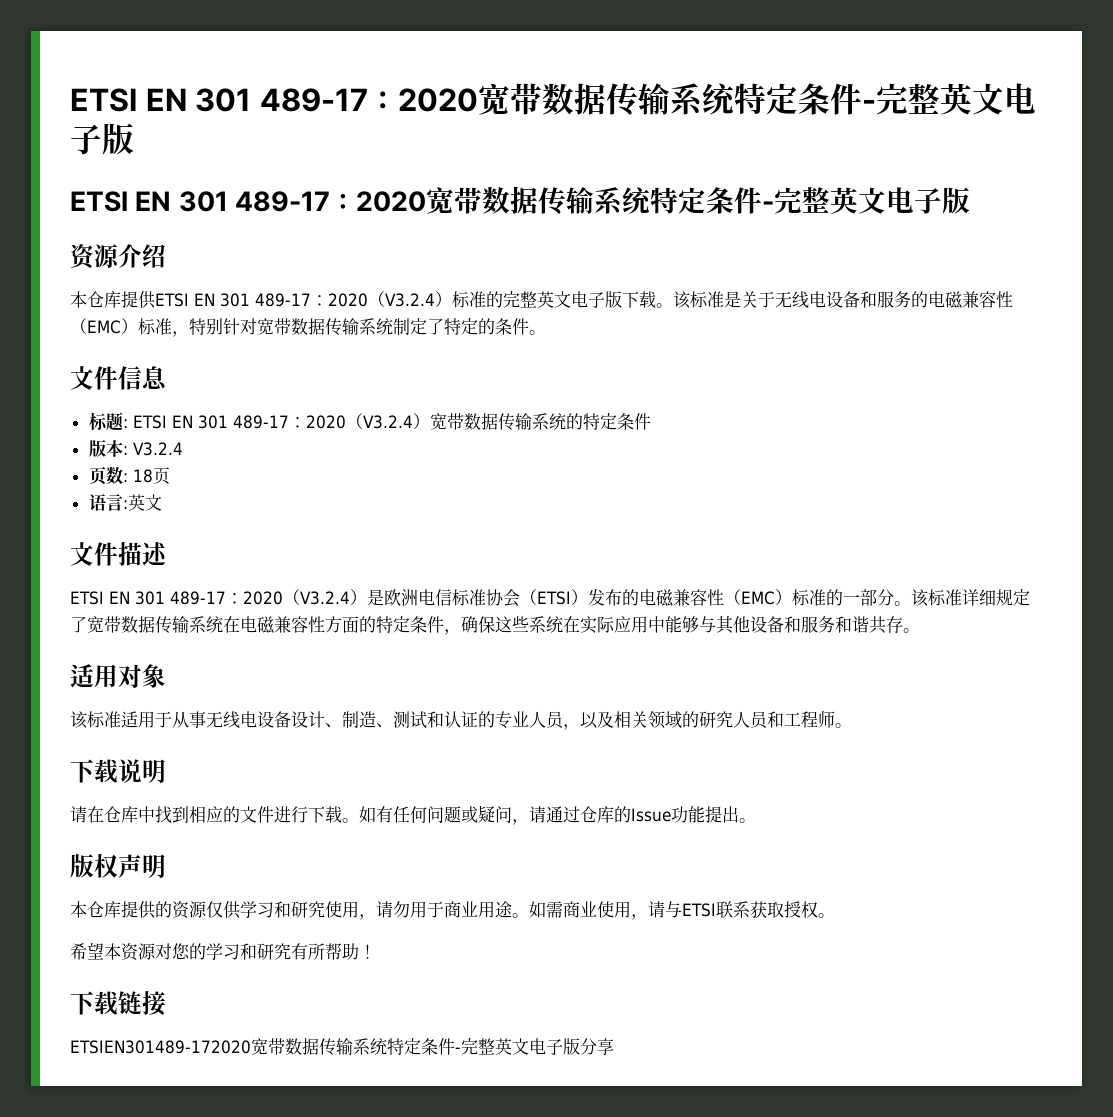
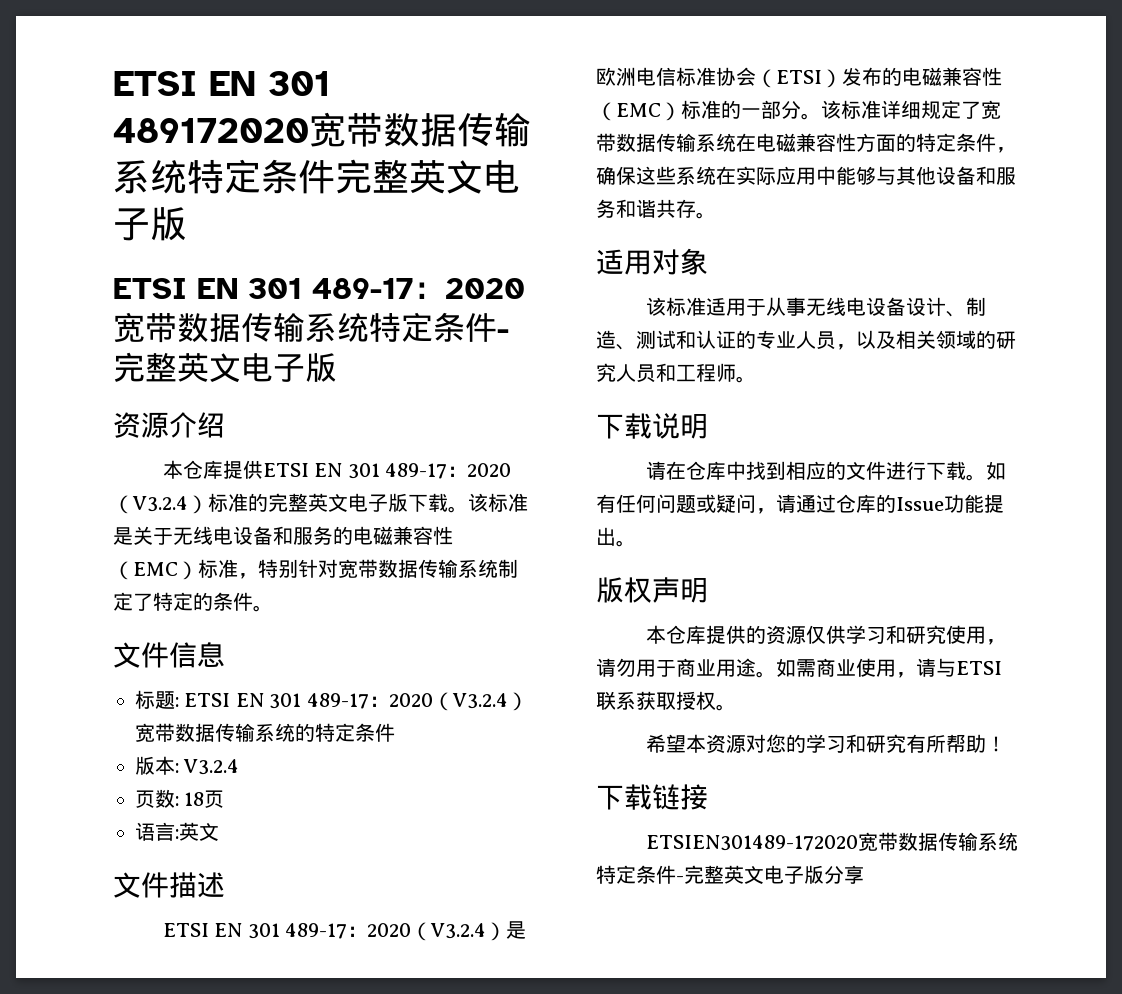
[70,83,876,116] ETSI EN 301 489-17：2020宽带数据传输系统特定条件- -> [113,71,331,96] [113,112,531,147] [113,159,335,194] ETSI EN 301 489172020宽带数据传输系统特定条件

